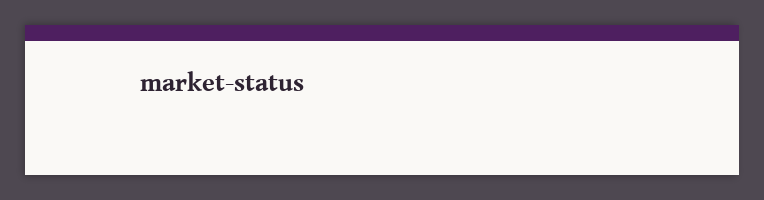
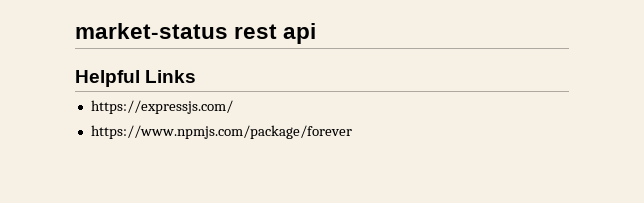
(304, 81) none -> [234,23,317,44] [75,70,197,87] [90,100,233,114] [90,125,352,139] rest api // Helpful Links // https://expressjs.com/ // https://www.npmjs.com/package/forever

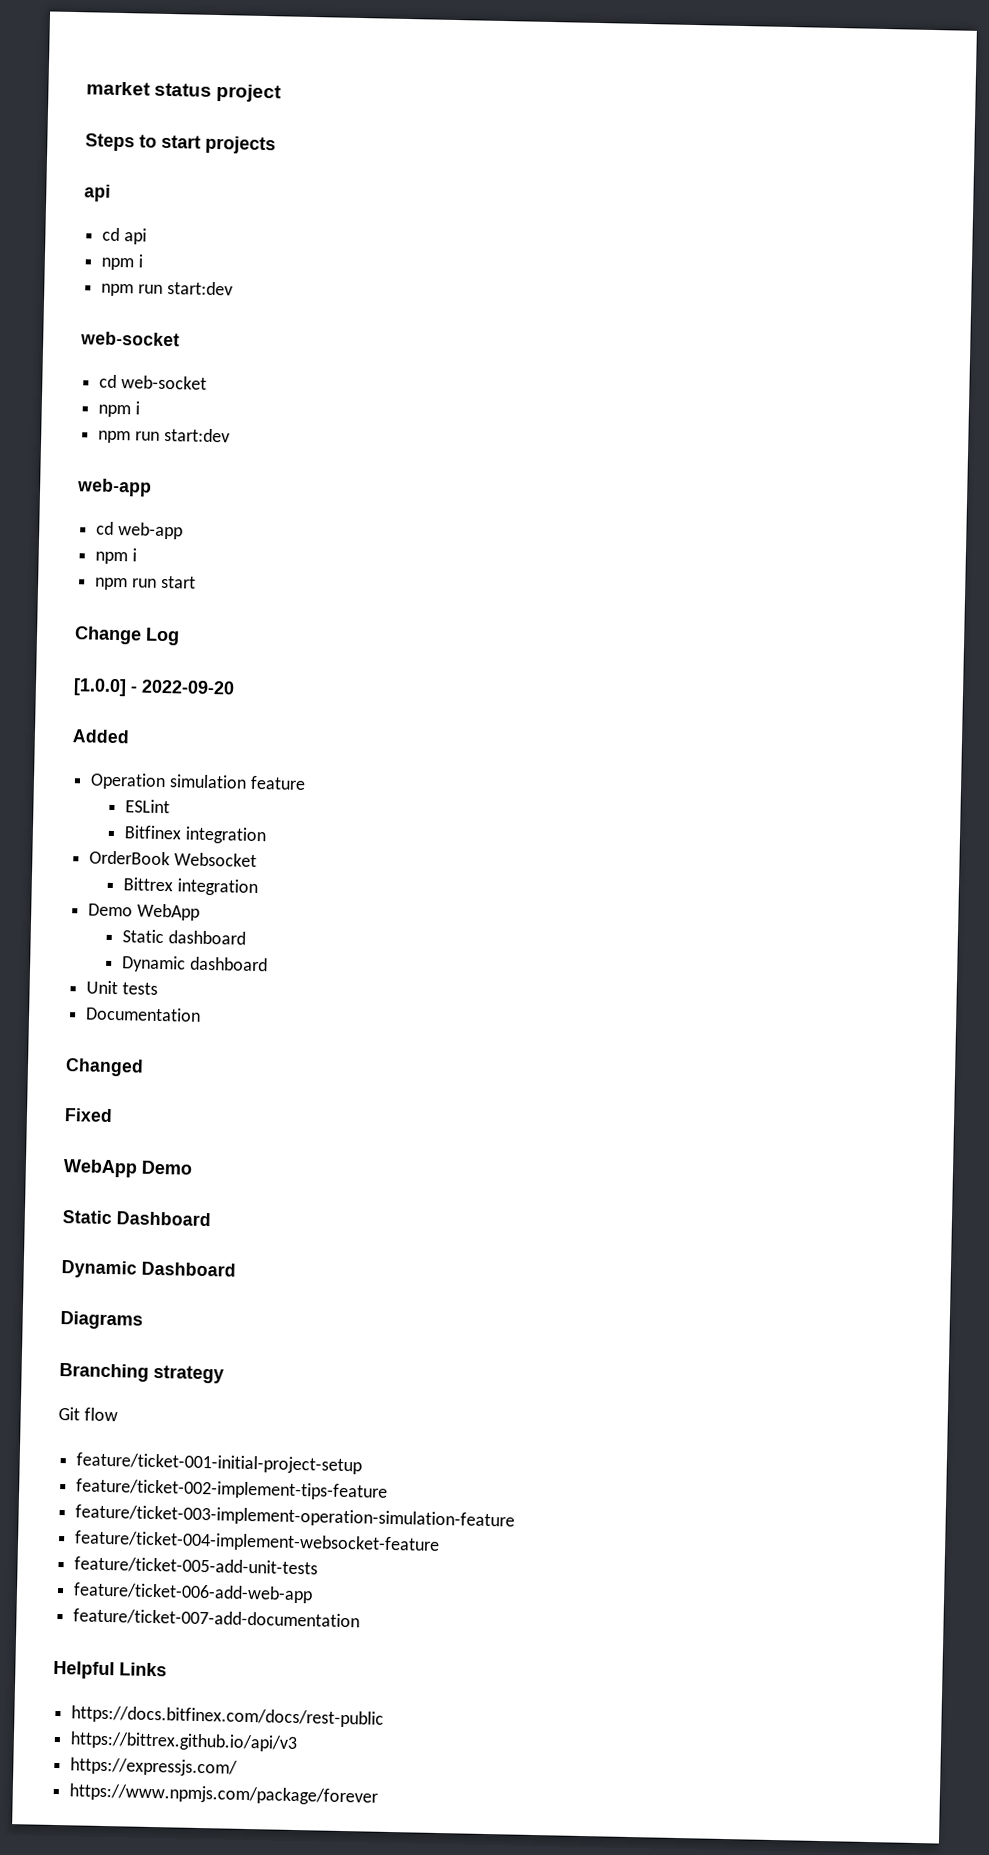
[75,23,317,44] market-status rest api -> [86,81,283,103] [85,133,276,155] [84,184,111,202] [102,227,147,245] [101,254,144,271] [101,280,233,297] [80,331,180,347] [99,374,207,390] [98,401,140,418] [98,427,230,444] [76,478,152,497] [96,521,183,540] [95,548,137,565] [94,575,196,591] [74,626,180,646] [73,678,235,697] [72,729,130,744] [90,772,306,791] [124,799,170,814] [123,825,267,845] [89,850,257,867] [122,877,258,897] [88,903,200,921] [121,929,246,945] [121,955,268,973] [86,980,158,995] [85,1006,202,1022] [65,1058,144,1077] [64,1108,113,1123] [63,1159,193,1178] [62,1210,211,1227] [61,1260,236,1279] [60,1311,143,1330] [59,1362,224,1384] [58,1406,118,1422] [76,1452,363,1475] [76,1478,389,1501] [75,1504,516,1530] [74,1530,441,1554] [74,1556,319,1576] [73,1582,314,1604] [73,1608,361,1629] market status project // Steps to start projects // api // cd api // npm i // npm run start:dev // web-socket // cd web-socket // npm i // npm run start:dev // web-app // cd web-app // npm i // npm run start // Change Log // [1.0.0] - 2022-09-20 // Added // Operation simulation feature // ESLint // Bitfinex integration // OrderBook Websocket // Bittrex integration // Demo WebApp // Static dashboard // Dynamic dashboard // Unit tests // Documentation // Changed // Fixed // WebApp Demo // Static Dashboard // Dynamic Dashboard // Diagrams // Branching strategy // Git flow // feature/ticket-001-initial-project-setup // feature/ticket-002-implement-tips-feature // feature/ticket-003-implement-operation-simulation-feature // feature/ticket-004-implement-websocket-feature // feature/ticket-005-add-unit-tests // feature/ticket-006-add-web-app // feature/ticket-007-add-documentation
(197, 76) none -> [71,1705,385,1728] [70,1731,299,1753] // https://docs.bitfinex.com/docs/rest-public // https://bittrex.github.io/api/v3

